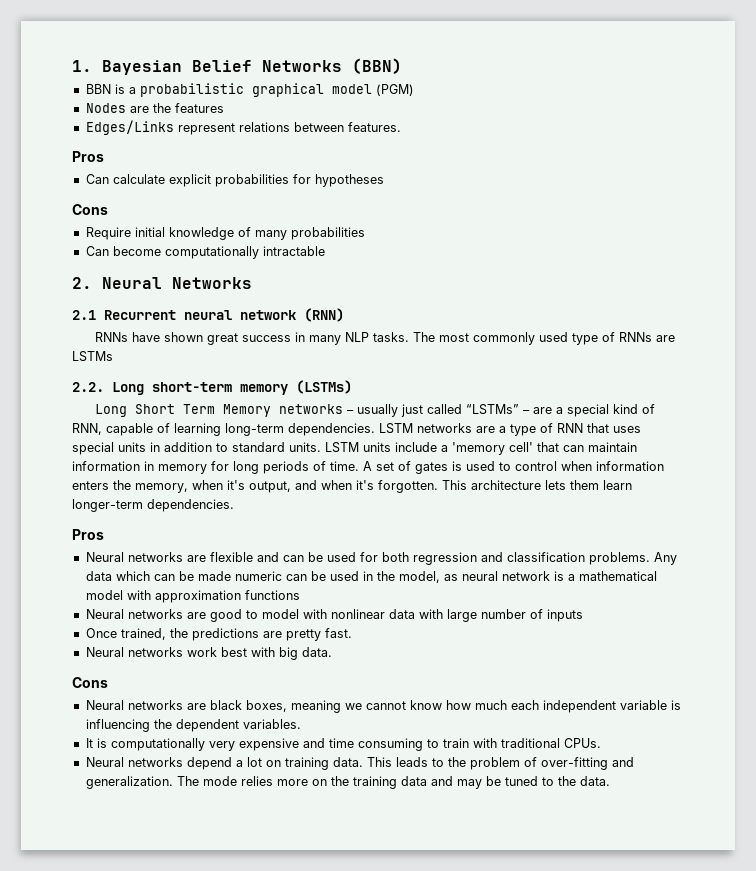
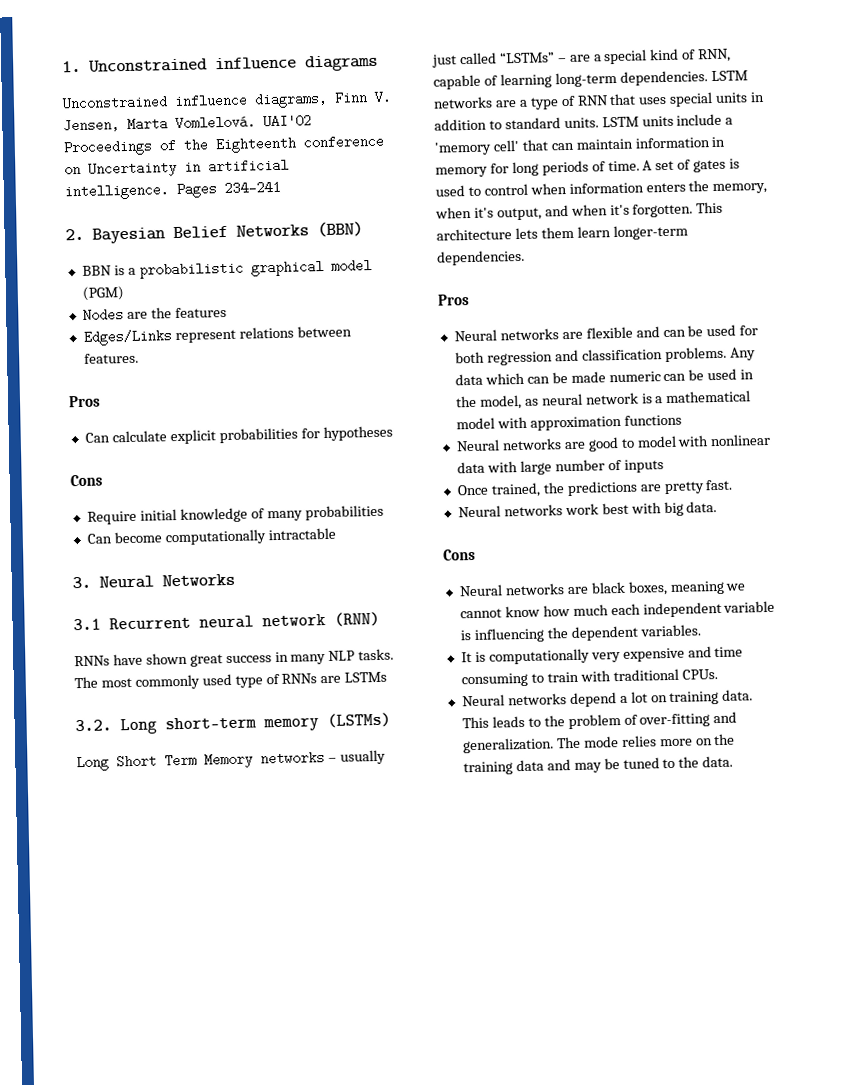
(92, 66) none -> [88,54,378,73] [62,90,392,111] [63,114,312,133] [63,134,384,157] [64,158,289,178] [64,180,281,201] [65,228,84,241] Unconstrained influence diagrams // Unconstrained influence diagrams, Finn V. Jensen, Marta Vomlelová. UAI'02 Proceedings of the Eighteenth conference on Uncertainty in artificial intelligence. Pages 234-241 // 2.
[72,277,92,289] 2. -> [72,576,91,589] 3.
[72,310,96,320] 2.1 -> [73,618,101,631] 3.1
[72,382,104,392] 2.2. -> [75,719,112,732] 3.2.

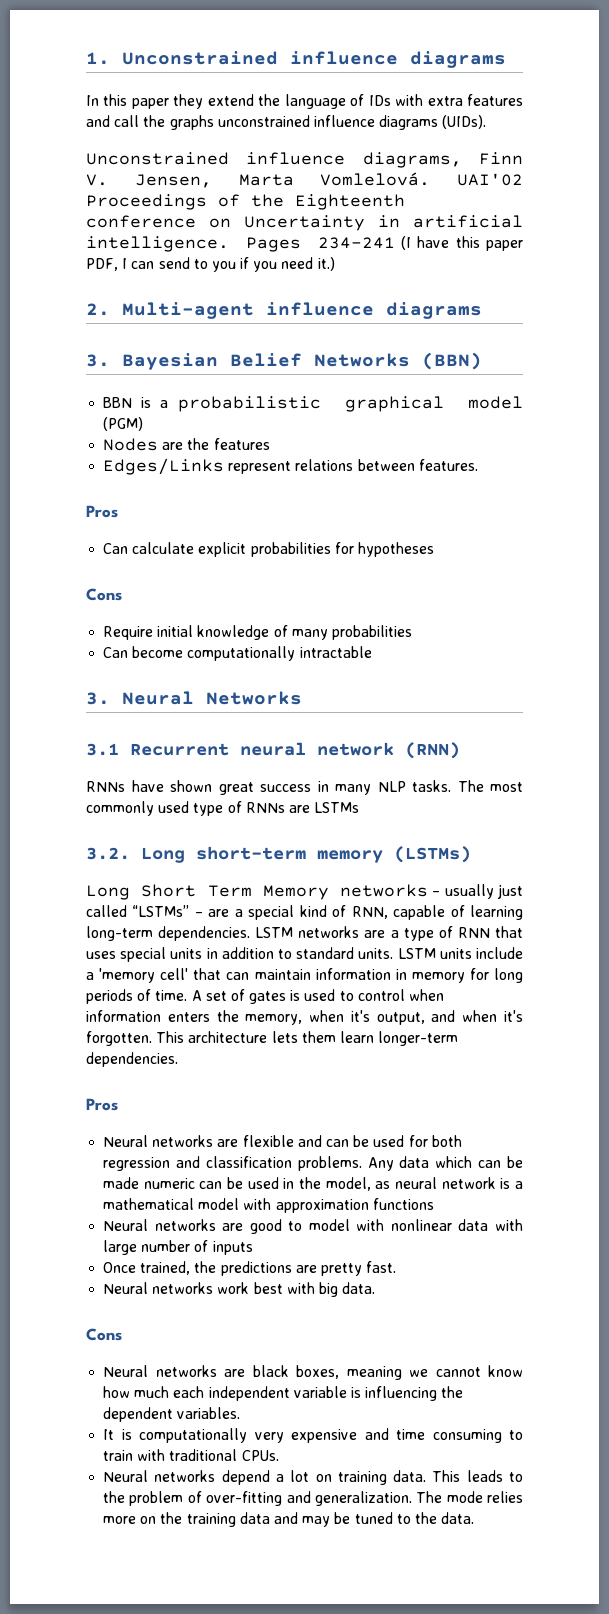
(378, 63) none -> [86,94,523,109] [86,115,487,130] // In this paper they extend the language of IDs with extra features and call the graphs unconstrained influence diagrams (UIDs).
[65,228,84,241] // 2. -> [400,236,523,251] [86,257,335,272] [86,302,482,319] [86,354,110,367] (I have this paper PDF, I can send to you if you need it.) // 2. Multi-agent influence diagrams // 3.

